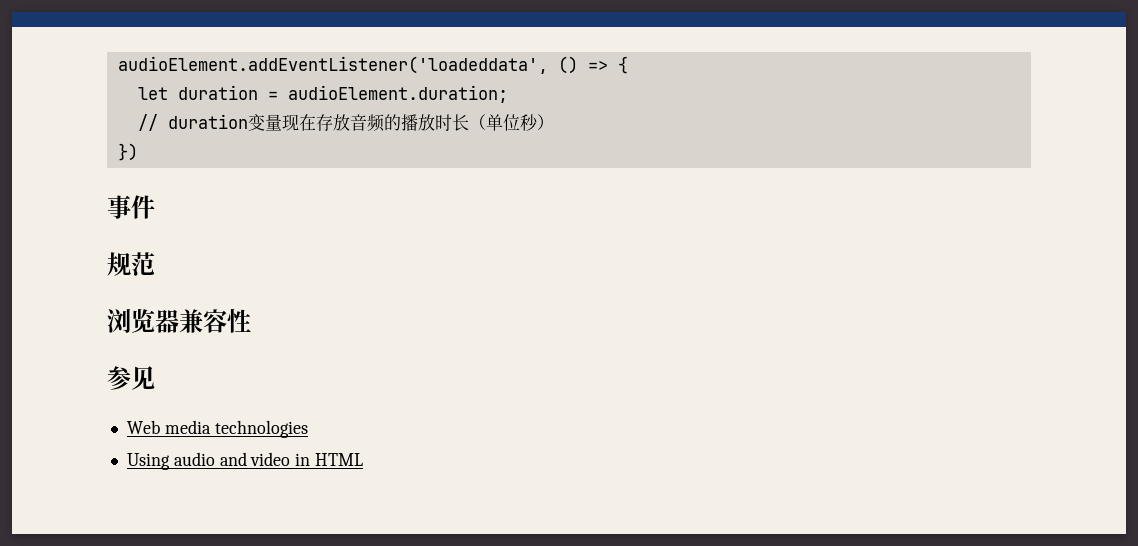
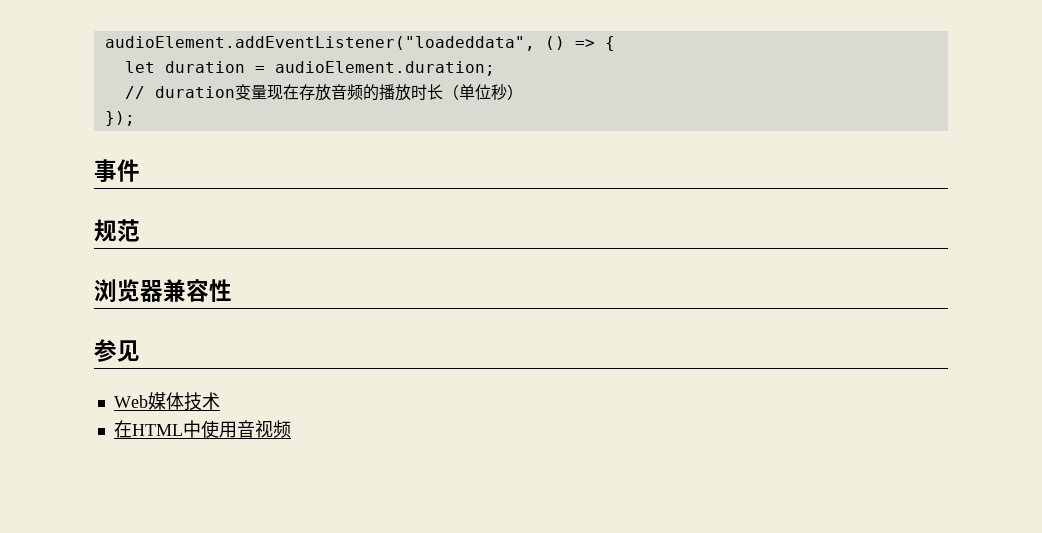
[117,56,548,74] audioElement.addEventListener('loadeddata', -> [104,36,535,51] audioElement.addEventListener("loadeddata",
[117,143,138,161] }) -> [104,111,135,126] });
[164,420,308,438] [126,452,364,470] media technologies // Using audio and video in HTML -> [147,392,220,411] [113,420,291,438] 媒体技术 // 在HTML中使用音视频

